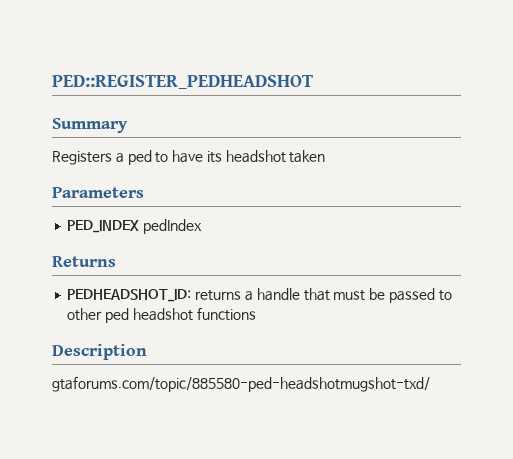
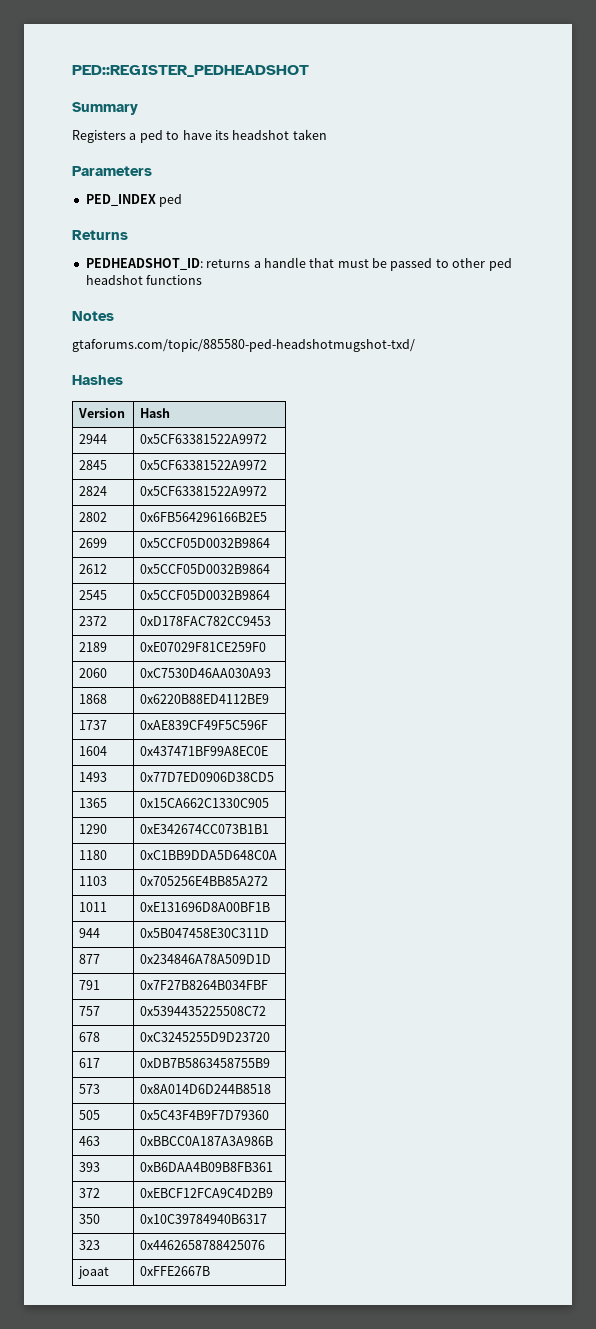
[143,219,203,234] pedIndex -> [159,194,183,207] ped
[52,344,147,360] Description -> [72,311,114,321] Notes
(430, 384) none -> [72,375,123,385] [78,408,126,418] [140,408,171,418] [79,434,108,444] [140,434,268,444] [79,460,108,470] [140,460,268,470] [79,486,108,496] [140,486,268,496] [79,512,108,522] [140,512,268,522] [79,538,108,548] [140,538,271,548] [79,564,108,574] [140,564,271,574] [79,590,108,600] [140,590,271,600] [79,616,108,626] [140,616,272,626] [79,642,108,652] [140,642,267,652] [79,668,108,678] [140,668,272,678] [79,694,108,704] [140,694,270,704] [79,720,108,730] [140,720,269,730] [79,746,108,756] [140,746,269,756] [79,772,108,782] [140,772,275,782] [79,798,108,808] [140,798,270,808] [79,824,108,834] [140,824,270,834] [79,850,108,860] [140,850,278,860] [79,876,108,886] [140,876,269,886] [79,902,108,912] [140,902,271,912] [79,928,101,938] [140,928,270,938] [79,954,101,964] [140,954,272,964] [79,980,101,990] [140,980,269,990] [79,1006,101,1016] [140,1006,267,1016] [79,1032,101,1042] [140,1032,271,1042] [79,1058,101,1068] [140,1058,271,1068] [79,1084,101,1094] [140,1084,272,1094] [79,1110,101,1120] [140,1110,270,1120] [79,1136,101,1146] [140,1136,274,1146] [79,1162,101,1172] [140,1162,274,1172] [79,1188,101,1198] [140,1188,274,1198] [79,1214,101,1224] [140,1214,268,1224] [79,1240,101,1250] [140,1240,266,1250] [78,1266,110,1279] [140,1266,211,1276] // Hashes // Version | Hash // 2944 | 0x5CF63381522A9972 // 2845 | 0x5CF63381522A9972 // 2824 | 0x5CF63381522A9972 // 2802 | 0x6FB564296166B2E5 // 2699 | 0x5CCF05D0032B9864 // 2612 | 0x5CCF05D0032B9864 // 2545 | 0x5CCF05D0032B9864 // 2372 | 0xD178FAC782CC9453 // 2189 | 0xE07029F81CE259F0 // 2060 | 0xC7530D46AA030A93 // 1868 | 0x6220B88ED4112BE9 // 1737 | 0xAE839CF49F5C596F // 1604 | 0x437471BF99A8EC0E // 1493 | 0x77D7ED0906D38CD5 // 1365 | 0x15CA662C1330C905 // 1290 | 0xE342674CC073B1B1 // 1180 | 0xC1BB9DDA5D648C0A // 1103 | 0x705256E4BB85A272 // 1011 | 0xE131696D8A00BF1B // 944 | 0x5B047458E30C311D // 877 | 0x234846A78A509D1D // 791 | 0x7F27B8264B034FBF // 757 | 0x5394435225508C72 // 678 | 0xC3245255D9D23720 // 617 | 0xDB7B5863458755B9 // 573 | 0x8A014D6D244B8518 // 505 | 0x5C43F4B9F7D79360 // 463 | 0xBBCC0A187A3A986B // 393 | 0xB6DAA4B09B8FB361 // 372 | 0xEBCF12FCA9C4D2B9 // 350 | 0x10C39784940B6317 // 323 | 0x4462658788425076 // joaat | 0xFFE2667B

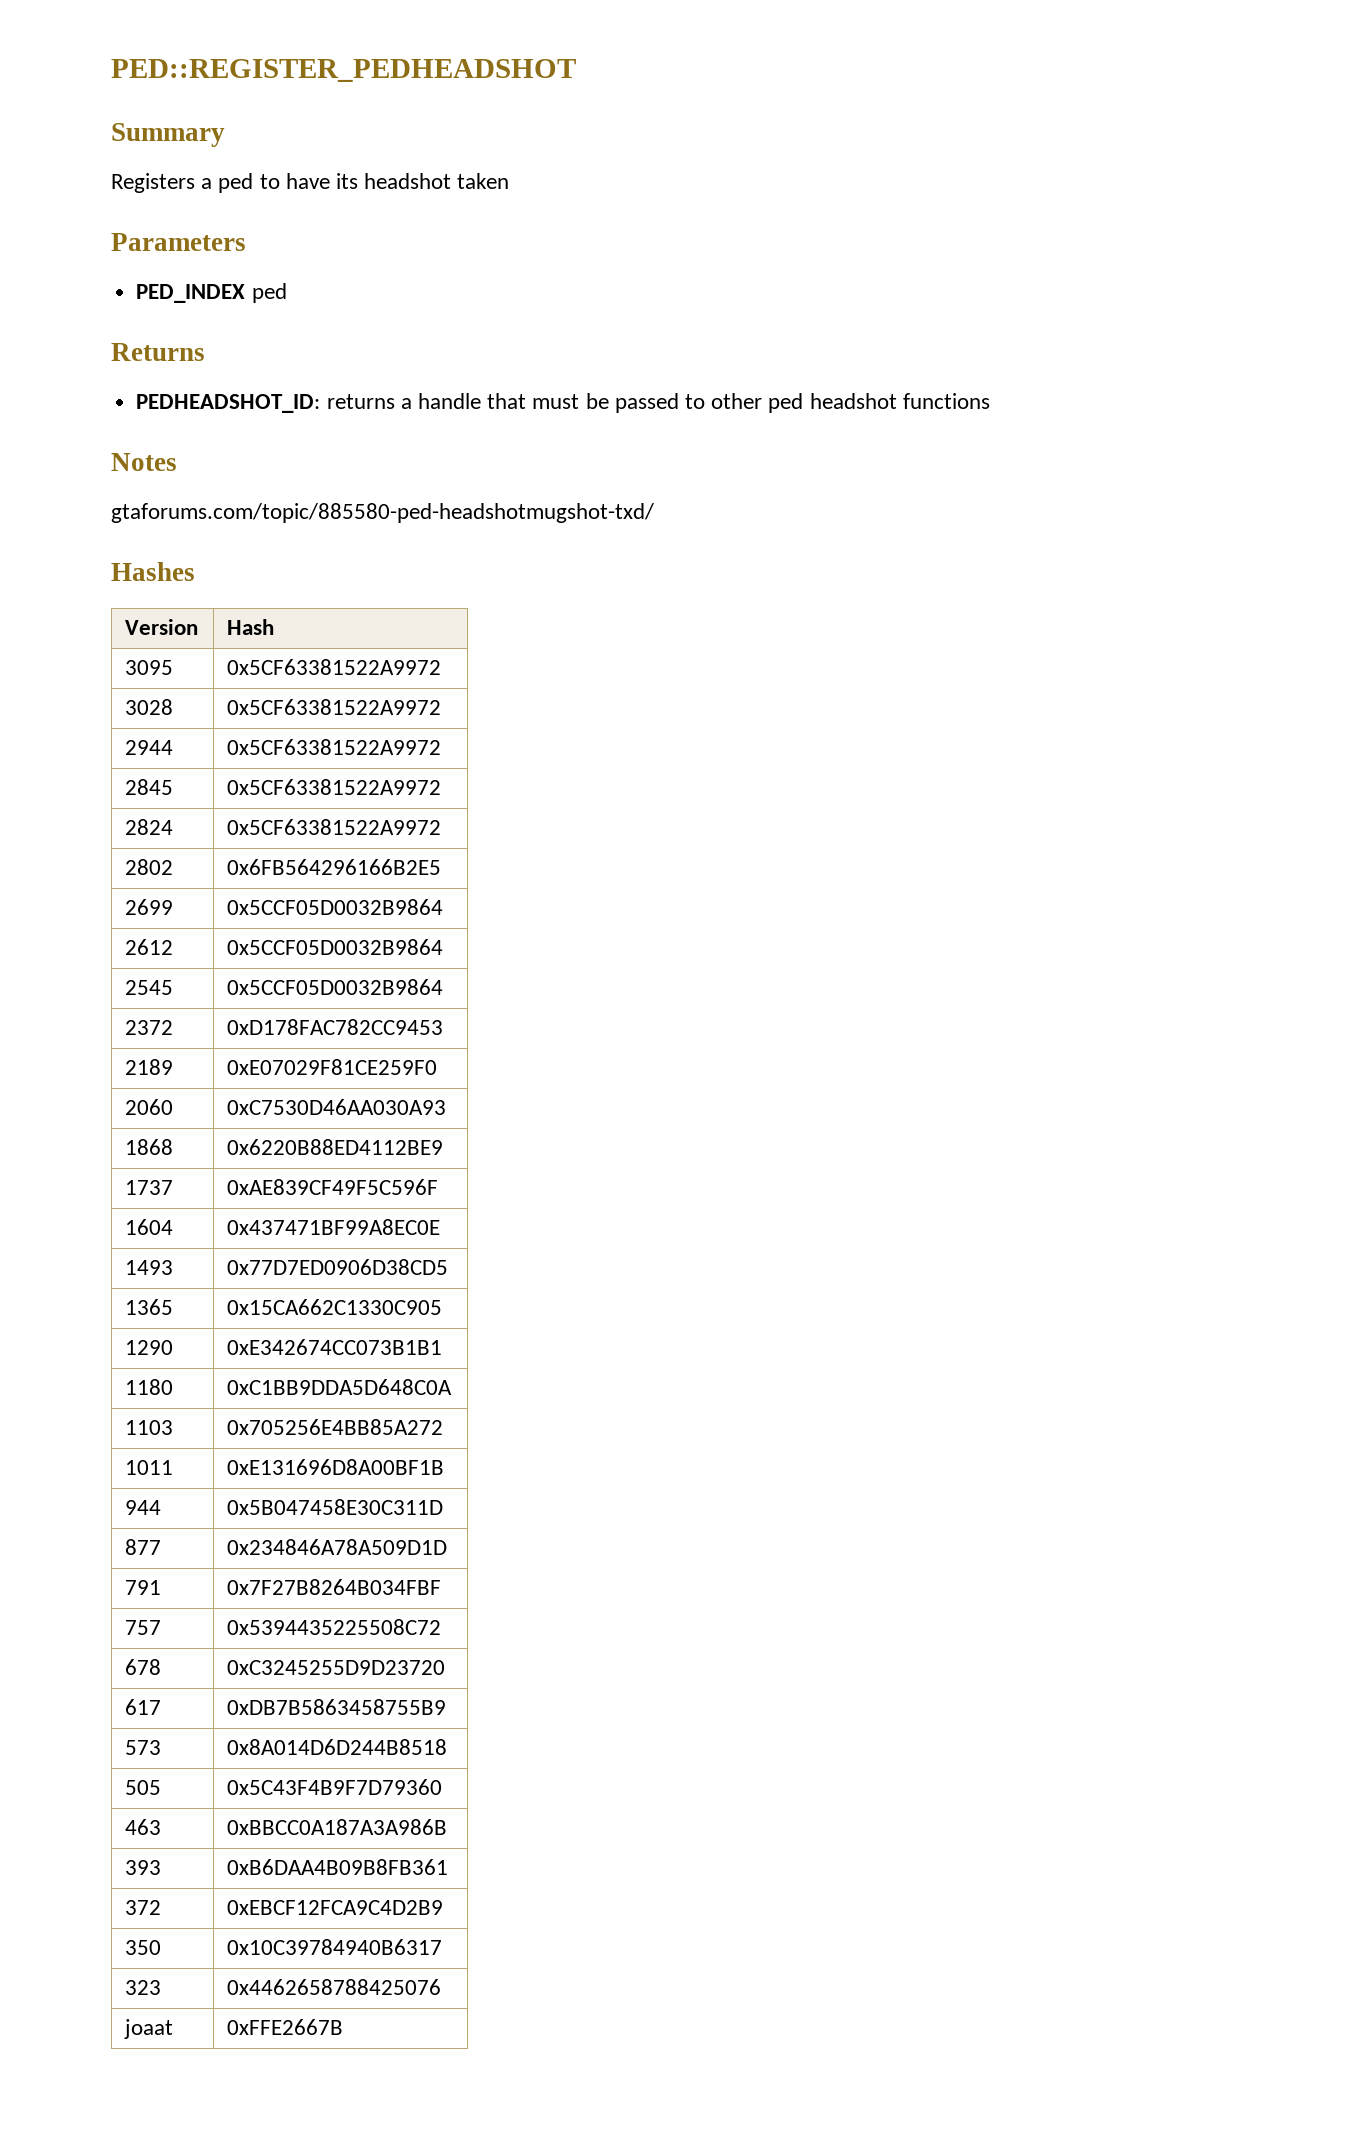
(171, 413) none -> [125,660,174,675] [227,659,442,675] [125,699,174,715] [227,699,442,715] // 3095 | 0x5CF63381522A9972 // 3028 | 0x5CF63381522A9972

